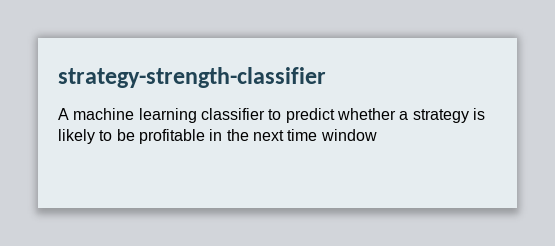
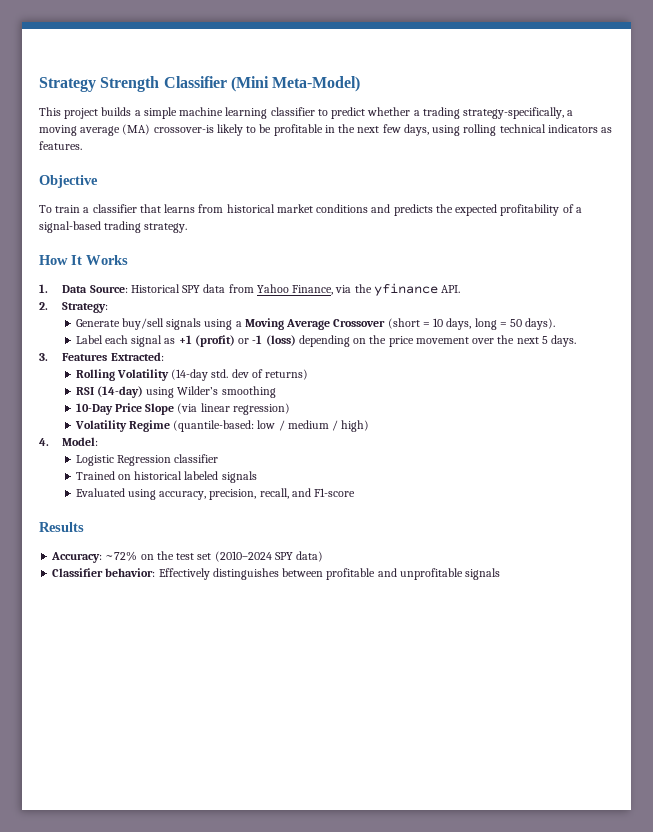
[58,67,326,88] [58,108,69,120] strategy-strength-classifier // A -> [39,76,361,92] [39,107,177,119] Strategy Strength Classifier (Mini Meta-Model) // This project builds a simple
[412,108,485,123] strategy is -> [422,107,574,119] [39,124,214,136] trading strategy-specifically, a moving average (MA) crossover-is
[287,129,377,141] time window -> [382,124,613,136] [39,141,82,150] [39,175,98,188] [39,204,582,216] [39,221,188,233] [39,255,128,265] [39,283,461,296] [39,302,109,313] [75,318,556,330] [75,335,577,347] [39,352,164,361] [75,369,309,381] [75,386,276,398] [75,403,290,415] [74,420,370,432] [39,437,99,446] [75,454,219,466] [75,471,257,483] [75,488,356,500] [39,522,84,532] [51,551,324,563] [52,568,501,580] few days, using rolling technical indicators as features. // Objective // To train a classifier that learns from historical market conditions and predicts the expected profitability of a signal-based trading strategy. // How It Works // 1. Data Source: Historical SPY data from Yahoo Finance, via the yfinance API. // 2. Strategy: // Generate buy/sell signals using a Moving Average Crossover (short = 10 days, long = 50 days). // Label each signal as +1 (profit) or -1 (loss) depending on the price movement over the next 5 days. // 3. Features Extracted: // Rolling Volatility (14-day std. dev of returns) // RSI (14-day) using Wilder’s smoothing // 10-Day Price Slope (via linear regression) // Volatility Regime (quantile-based: low / medium / high) // 4. Model: // Logistic Regression classifier // Trained on historical labeled signals // Evaluated using accuracy, precision, recall, and F1-score // Results // Accuracy: ~72% on the test set (2010–2024 SPY data) // Classifier behavior: Effectively distinguishes between profitable and unprofitable signals

